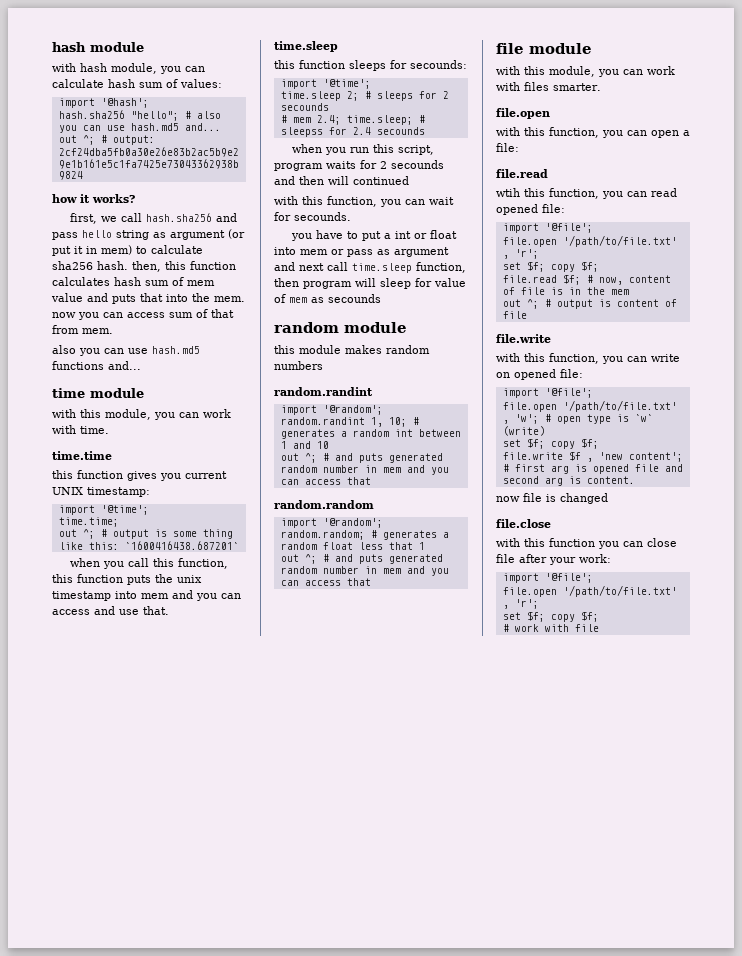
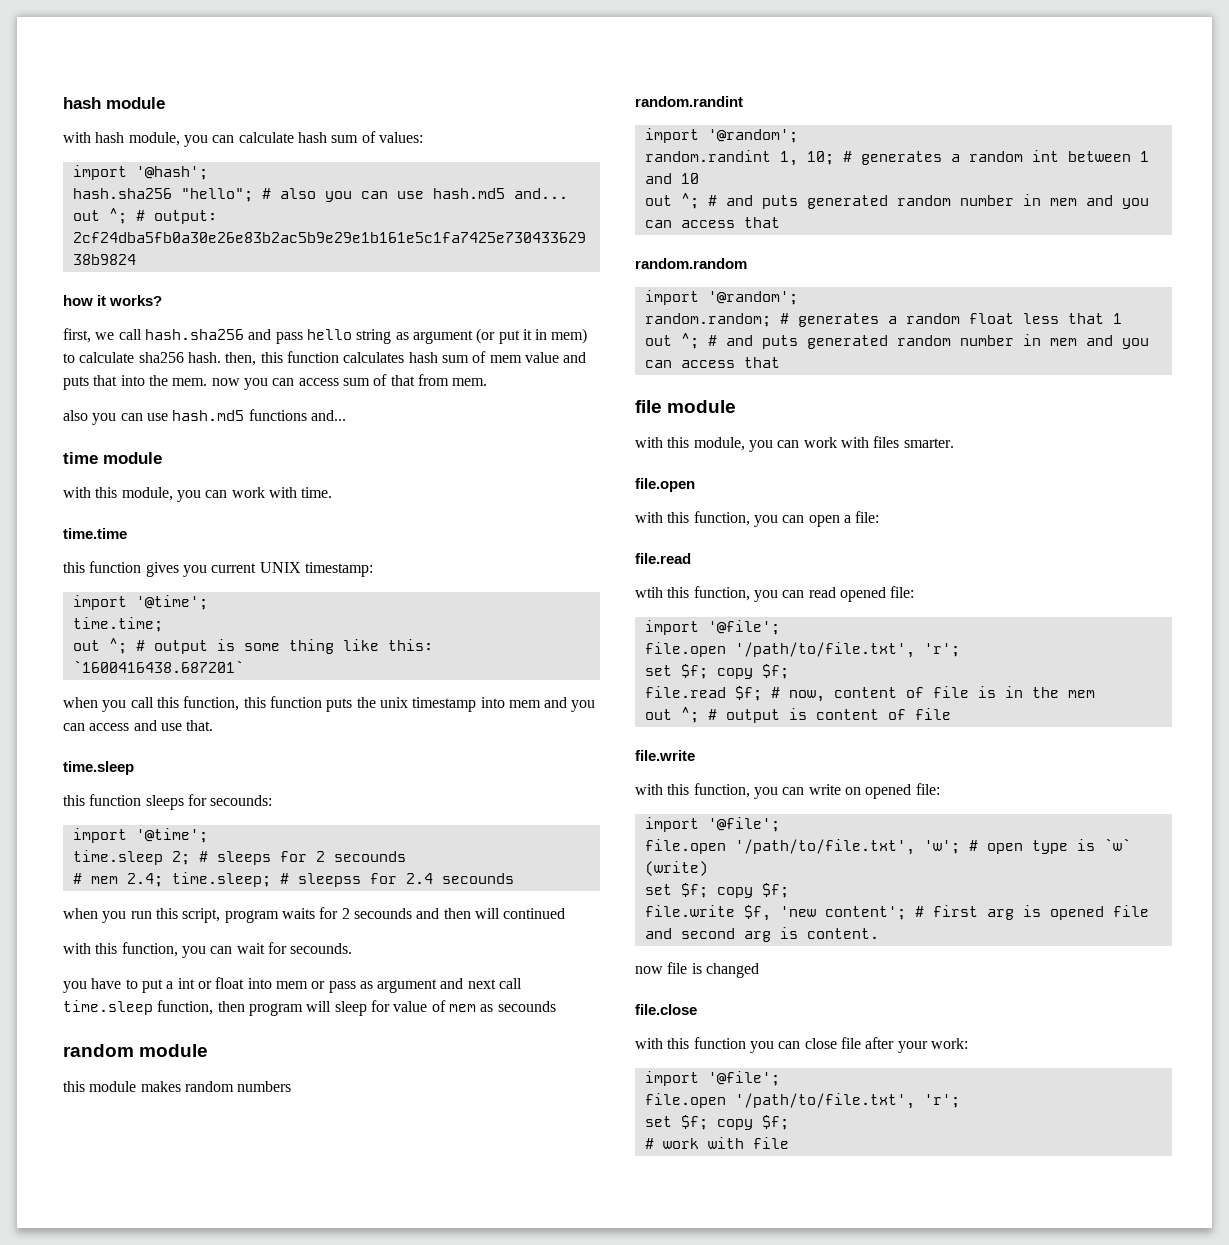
[562,235,677,247] [502,255,509,259] '/path/to/file.txt' , -> [734,642,915,658] '/path/to/file.txt',
[562,400,677,412] [502,420,509,424] '/path/to/file.txt' , -> [734,839,915,855] '/path/to/file.txt',
[568,451,593,462] $f , -> [743,905,771,921] $f,
[562,585,677,597] [502,605,509,609] '/path/to/file.txt' , -> [734,1093,915,1109] '/path/to/file.txt',

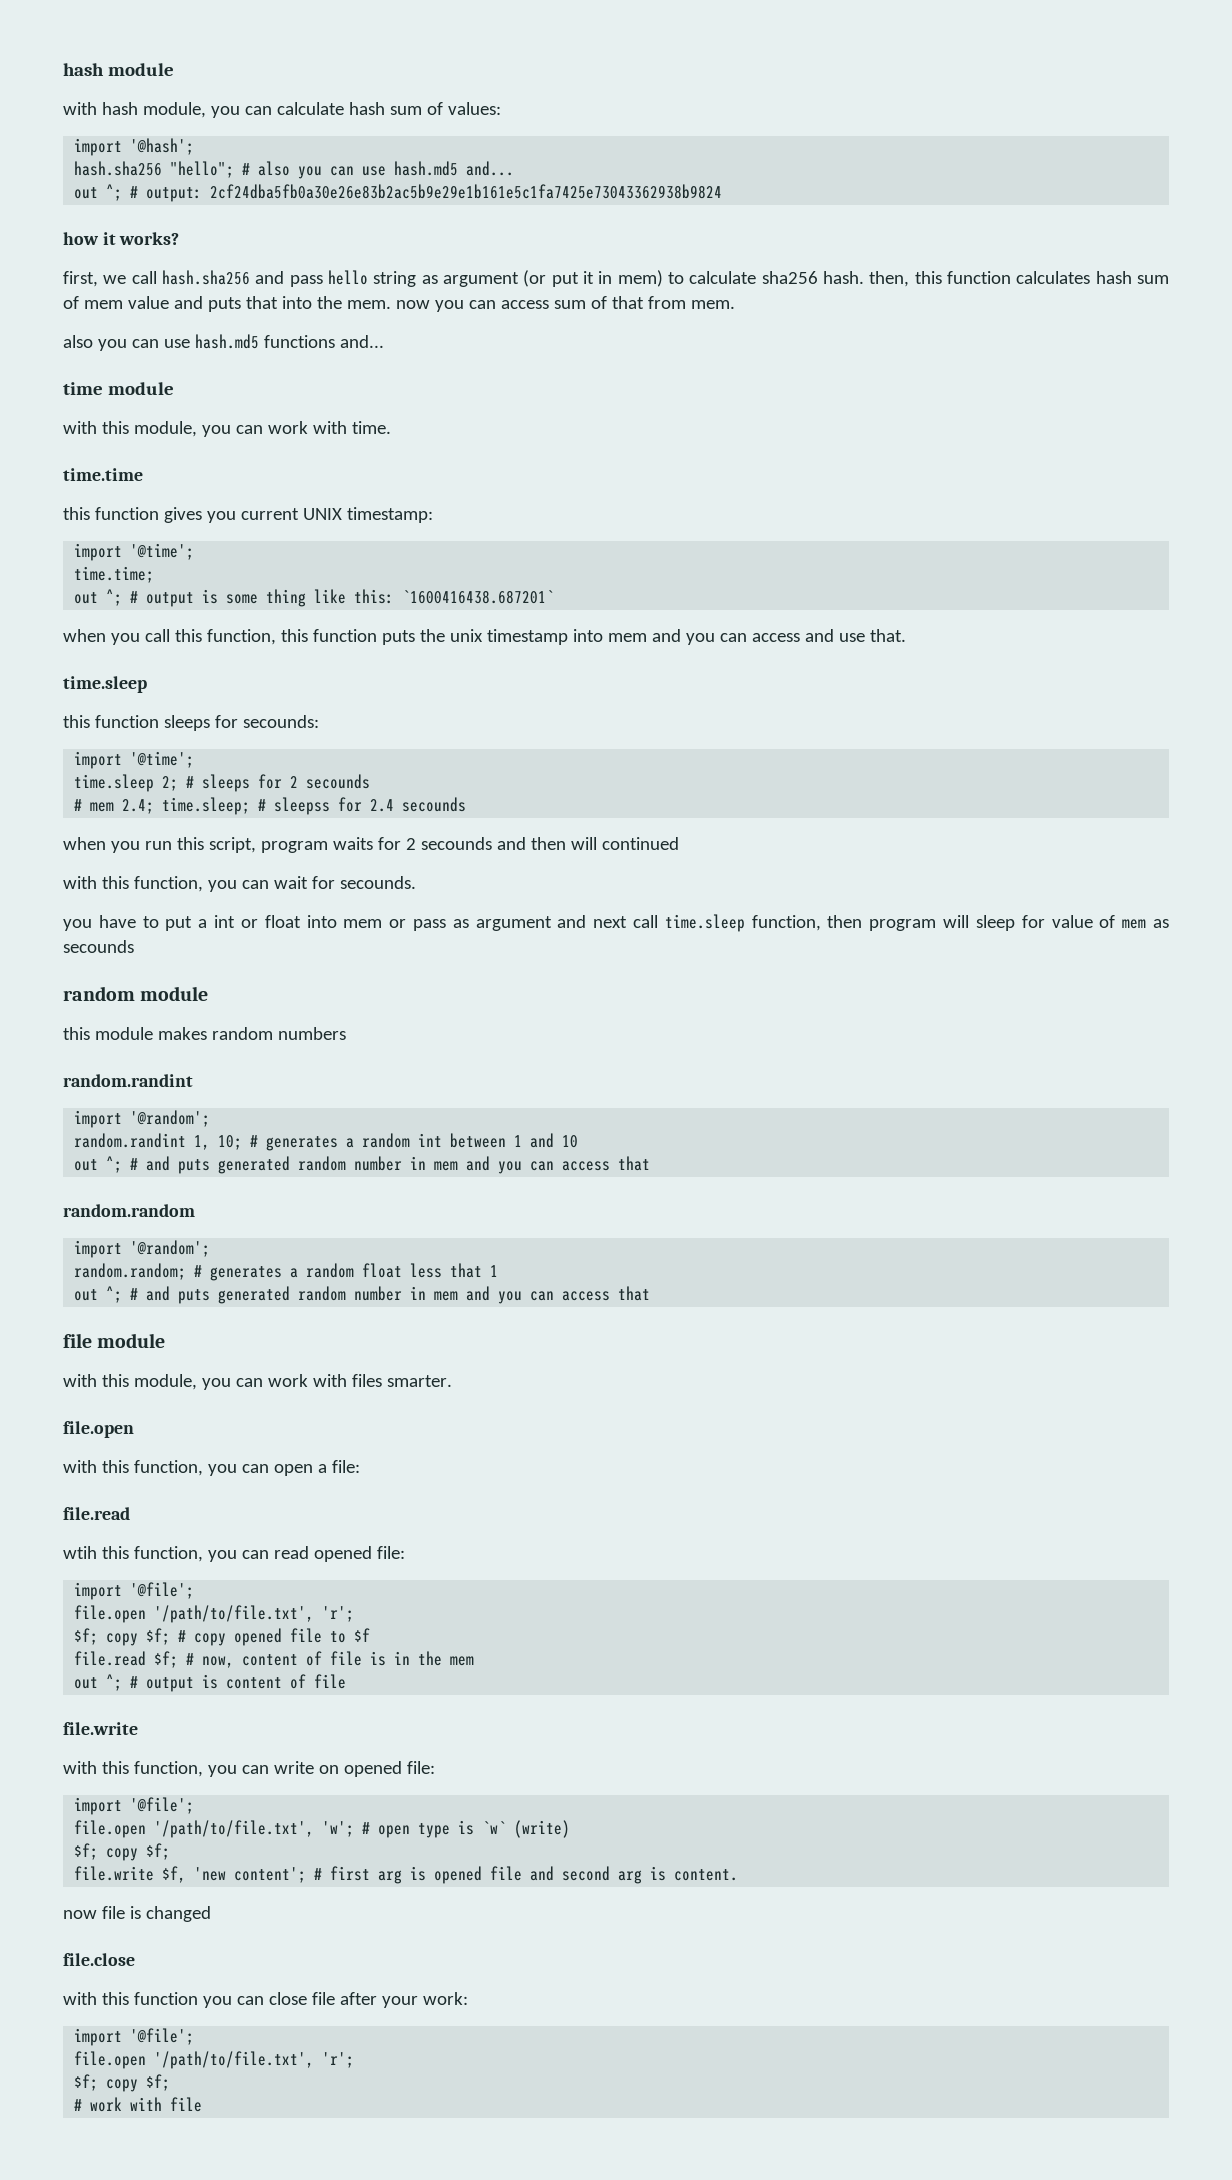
[644,664,789,679] set $f; copy $f; -> [74,1628,371,1646] $f; copy $f; # copy opened file to $f
[644,884,672,895] set -> (571, 1829) none
[644,1116,672,1127] set -> (355, 2060) none

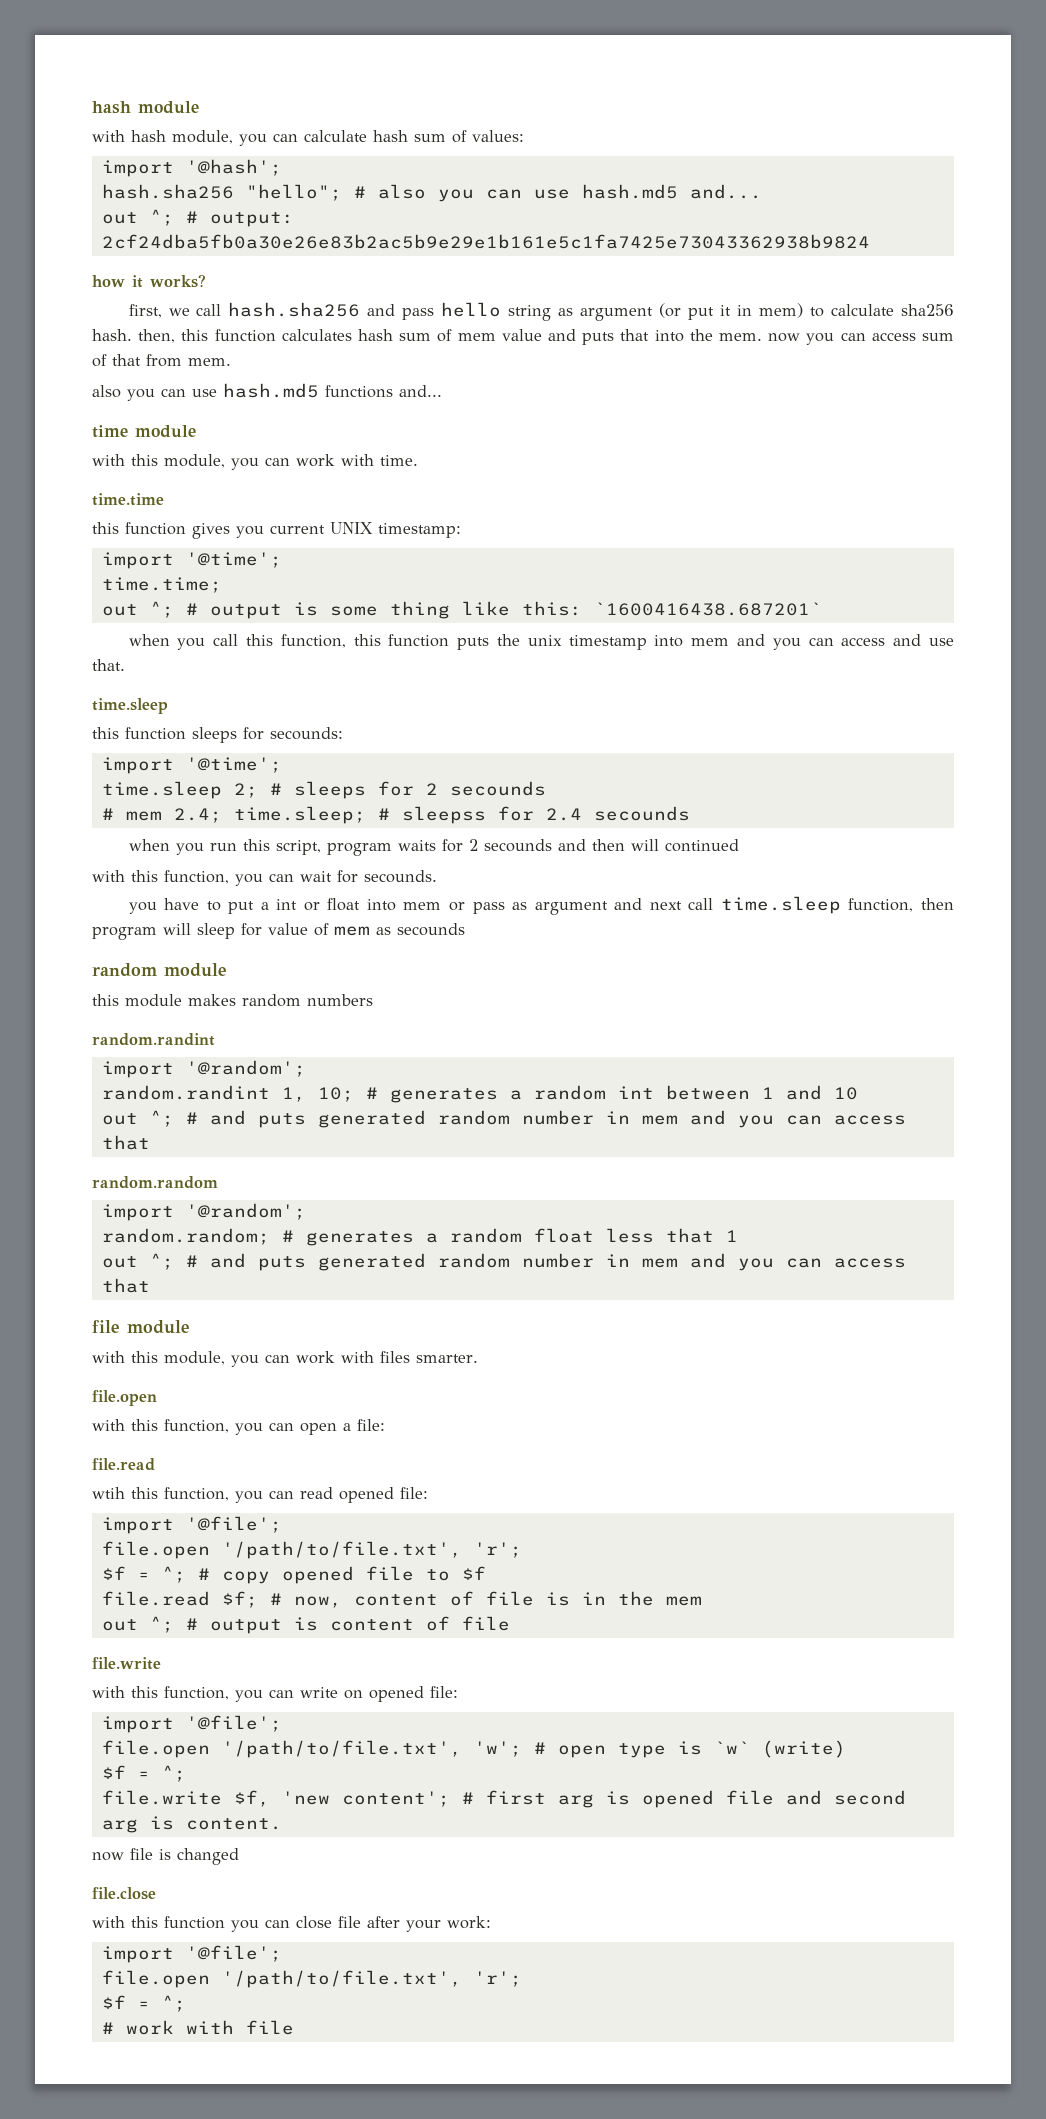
[74,1628,171,1646] $f; copy $f; -> [101,1566,186,1583] $f = ^;
[74,1843,171,1861] $f; copy $f; -> [101,1765,186,1782] $f = ^;
[74,2074,171,2092] $f; copy $f; -> [101,1995,186,2012] $f = ^;

